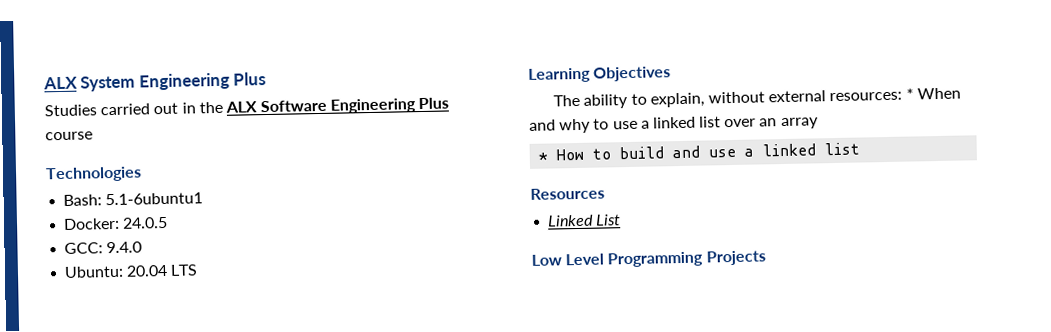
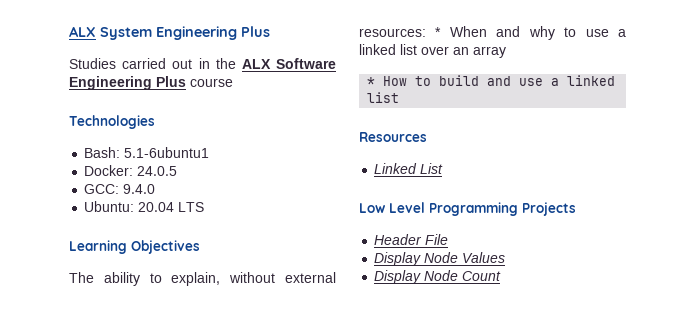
(766, 258) none -> [374,234,449,245] [374,252,506,266] [374,270,502,284] // Header File // Display Node Values // Display Node Count

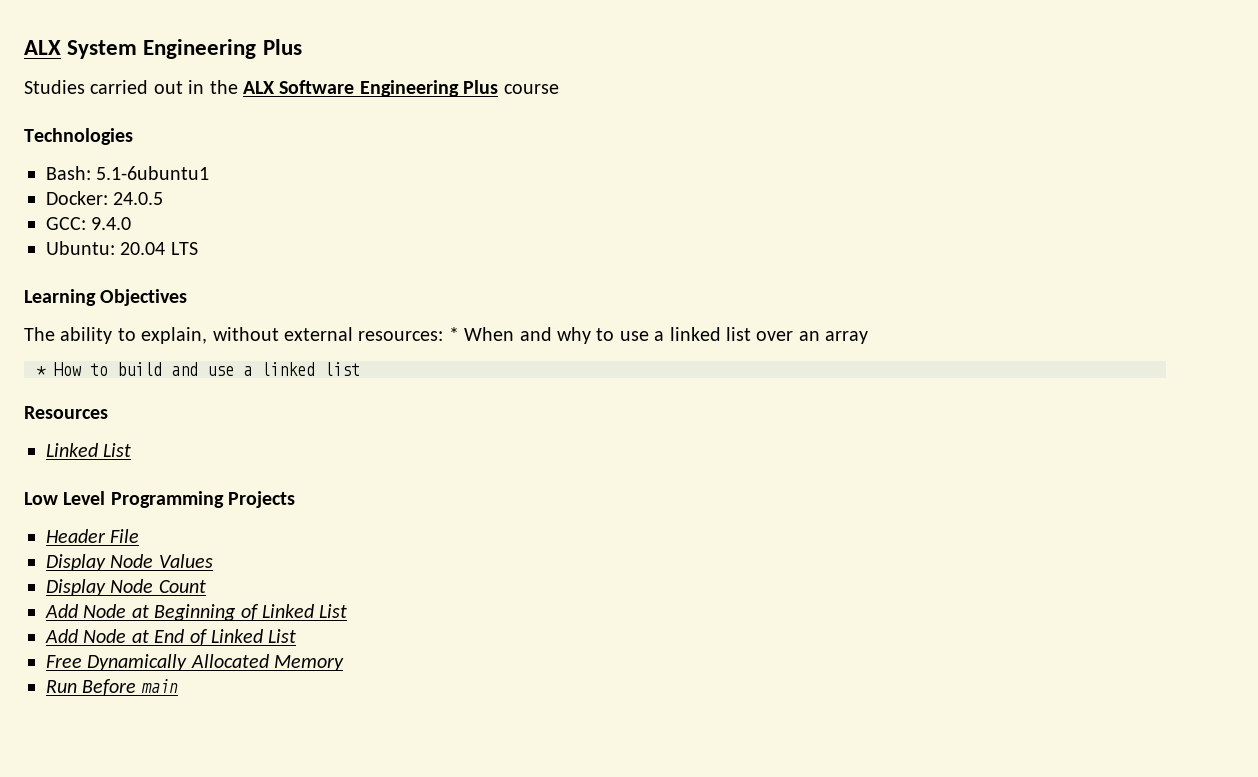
(502, 276) none -> [45,604,348,621] [45,629,297,645] [46,654,345,671] [46,679,178,695] // Add Node at Beginning of Linked List // Add Node at End of Linked List // Free Dynamically Allocated Memory // Run Before main

